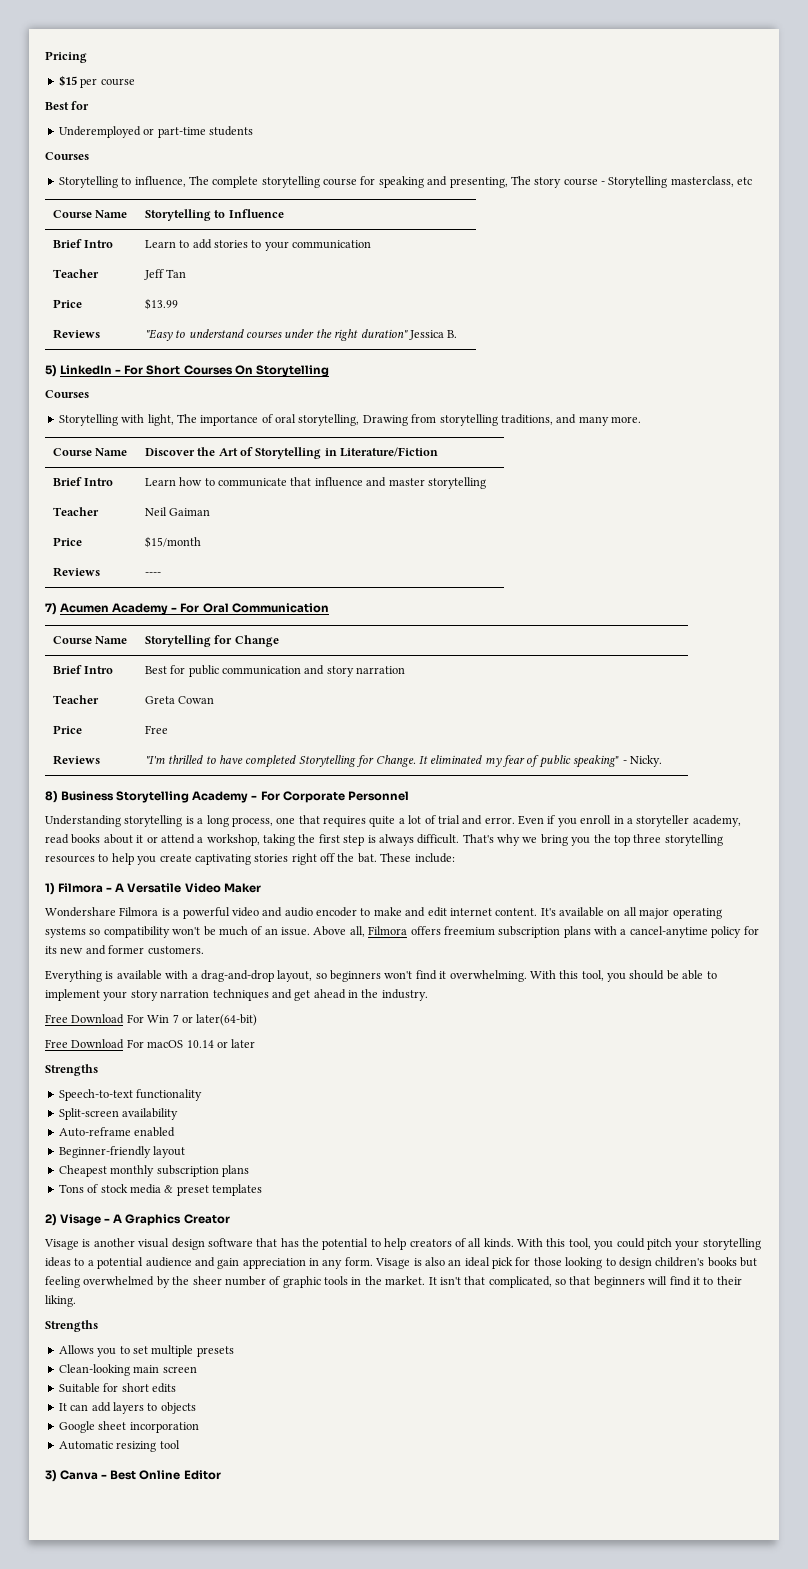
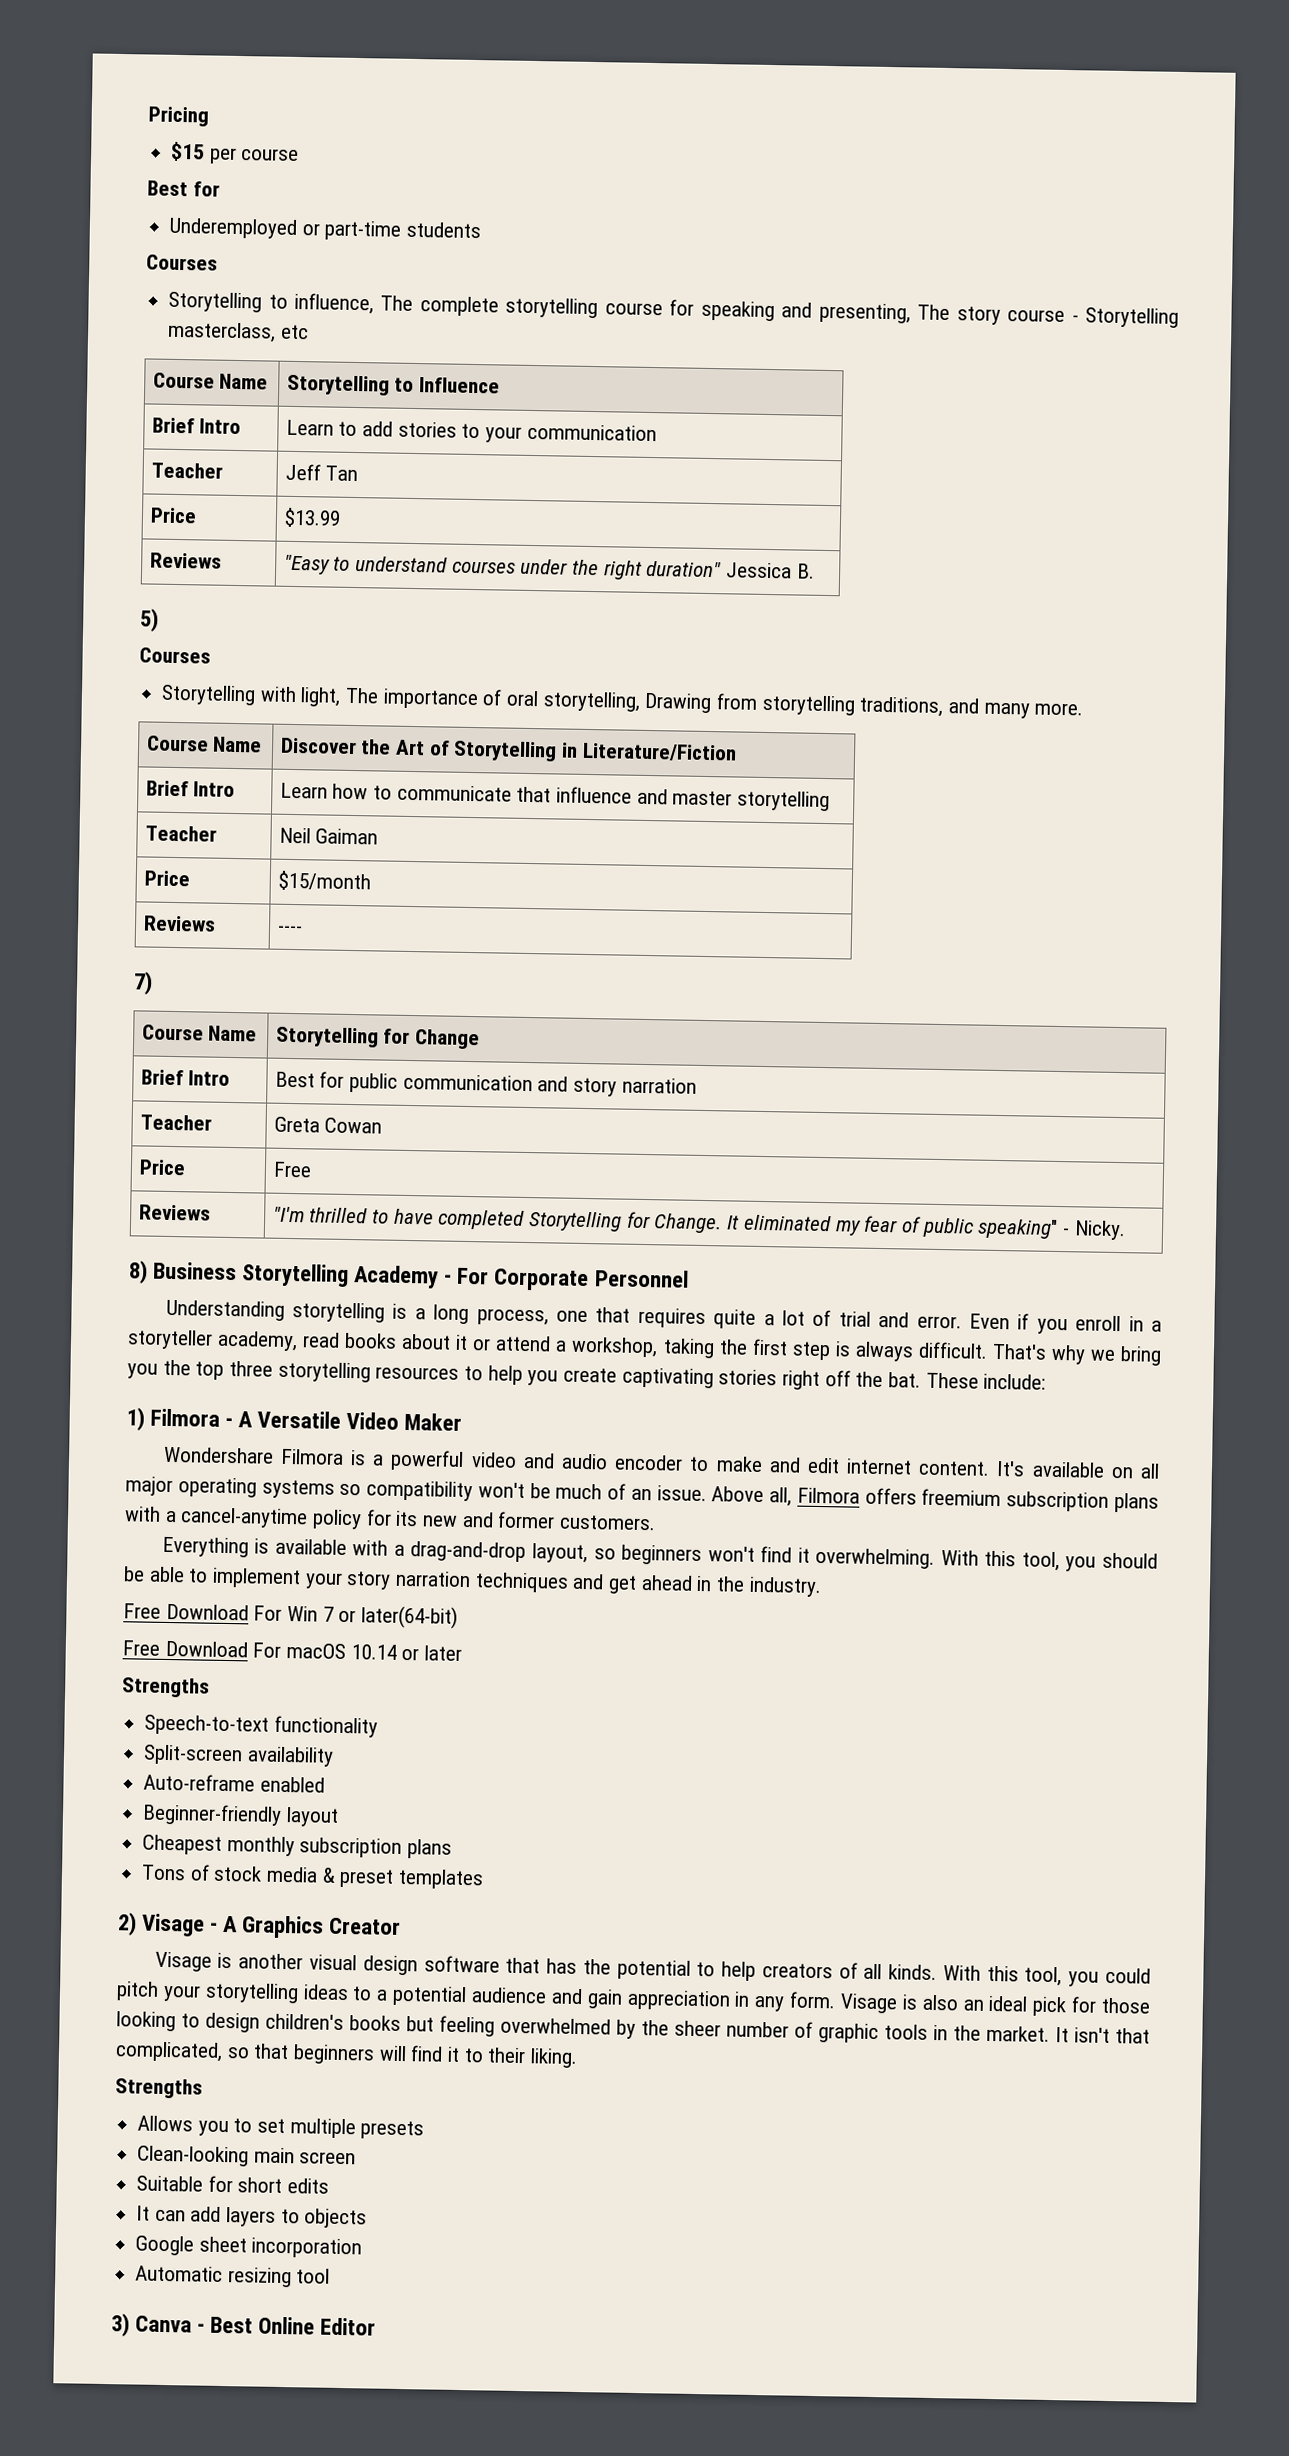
[60,365,329,377] LinkedIn - For Short Courses On Storytelling -> (159, 620) none
[60,603,329,615] Acumen Academy - For Oral Communication -> (153, 983) none

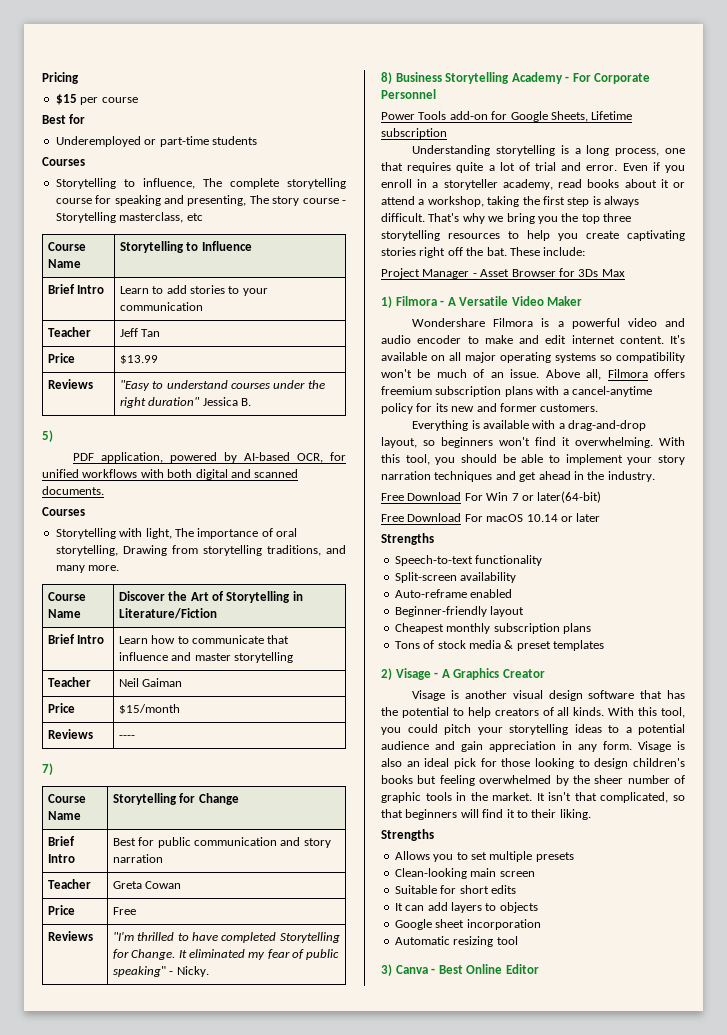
(159, 620) none -> [73,452,346,463] [42,469,299,480] [42,486,104,495] // PDF application, powered by AI-based OCR, for unified workflows with both digital and scanned documents.
(689, 1278) none -> [381,111,633,122] [381,128,447,139] // Power Tools add-on for Google Sheets, Lifetime subscription
(1047, 1381) none -> [381,268,625,279] // Project Manager - Asset Browser for 3Ds Max

